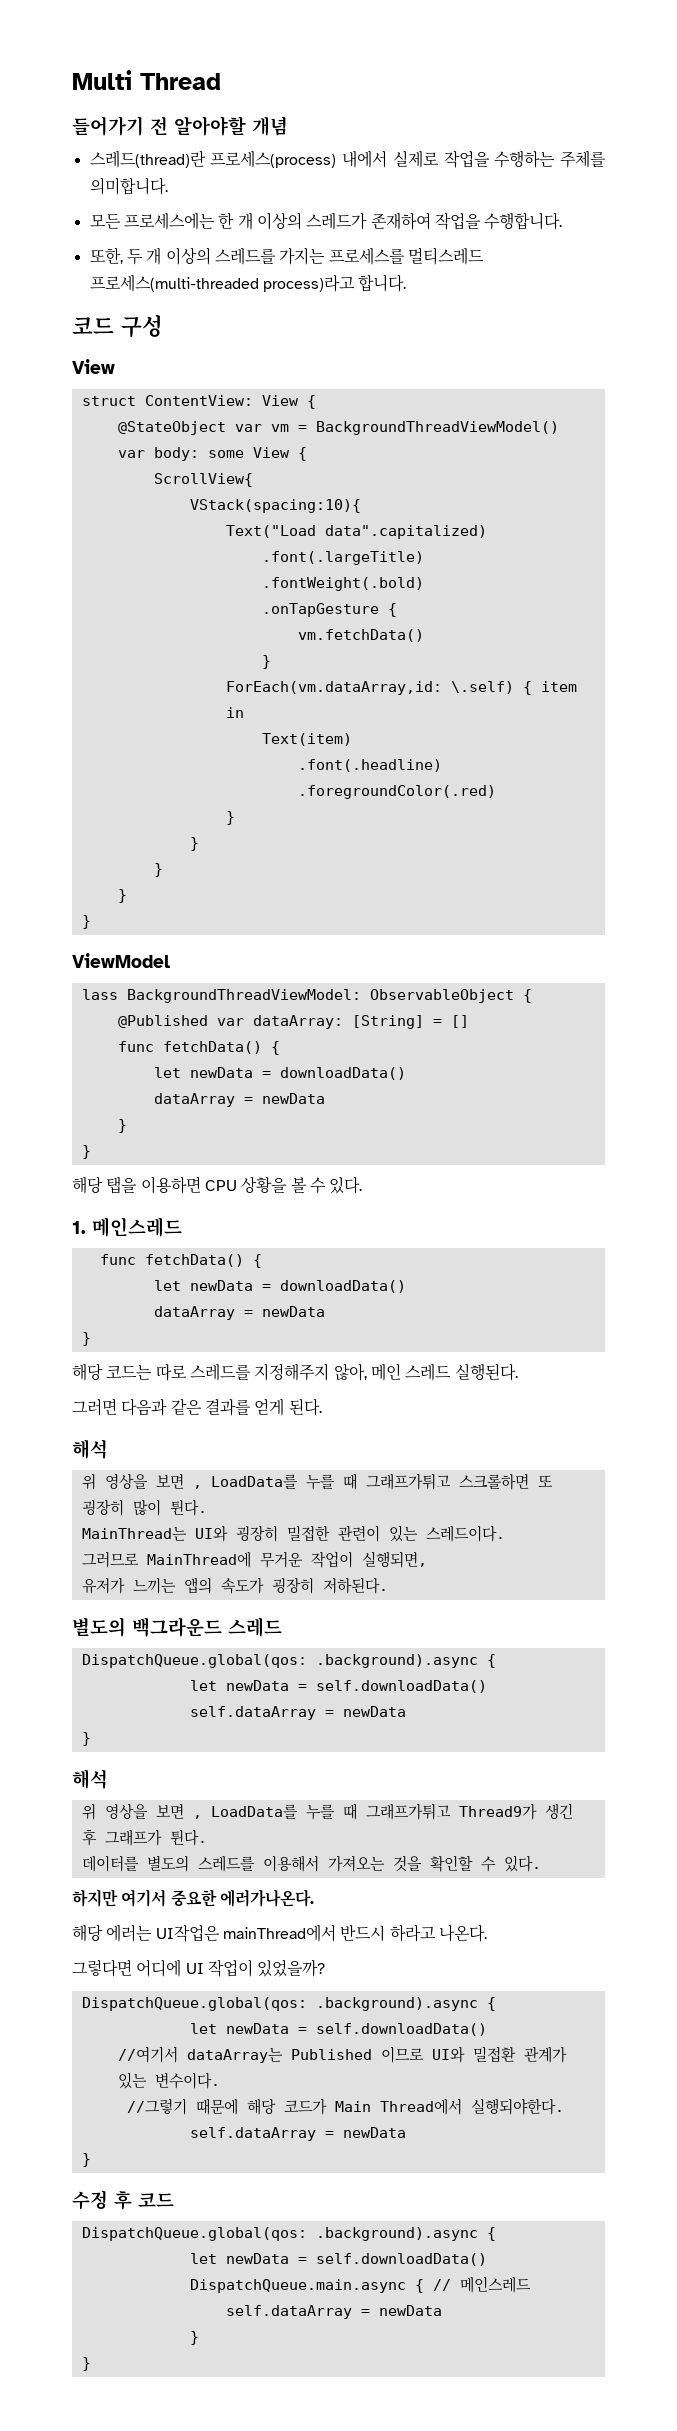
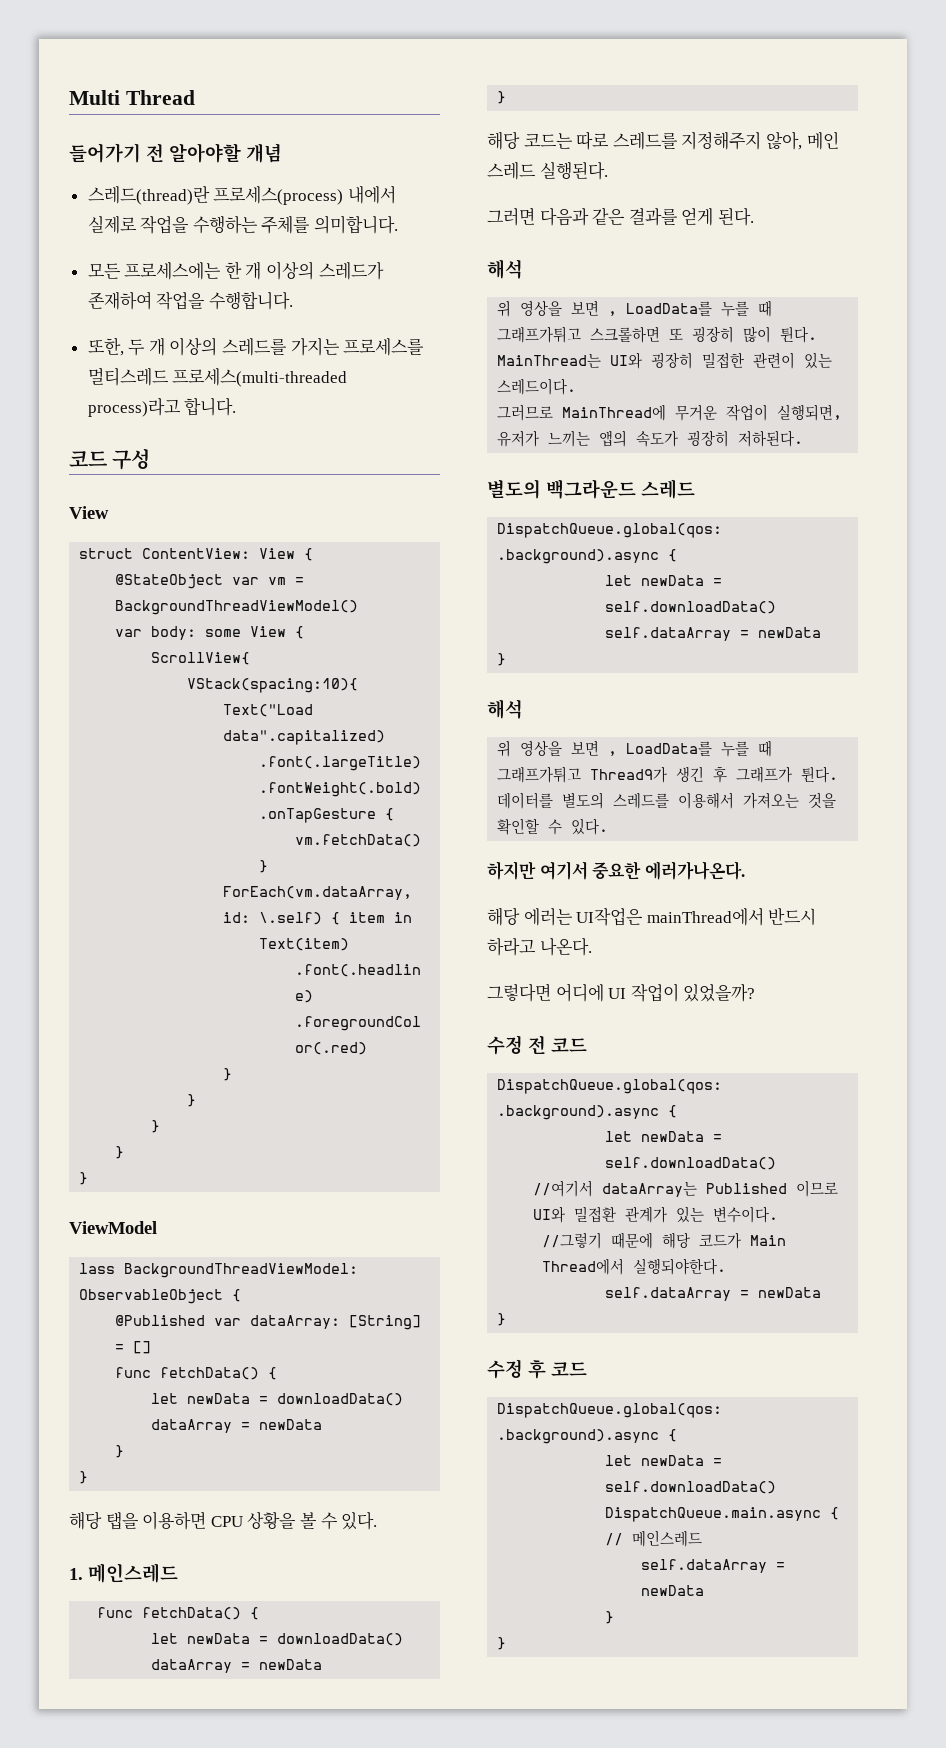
(326, 1968) none -> [487,1035,587,1055] // 수정 전 코드

